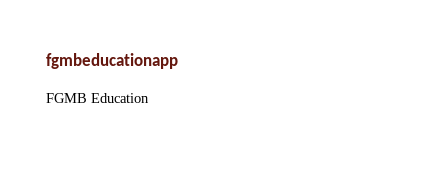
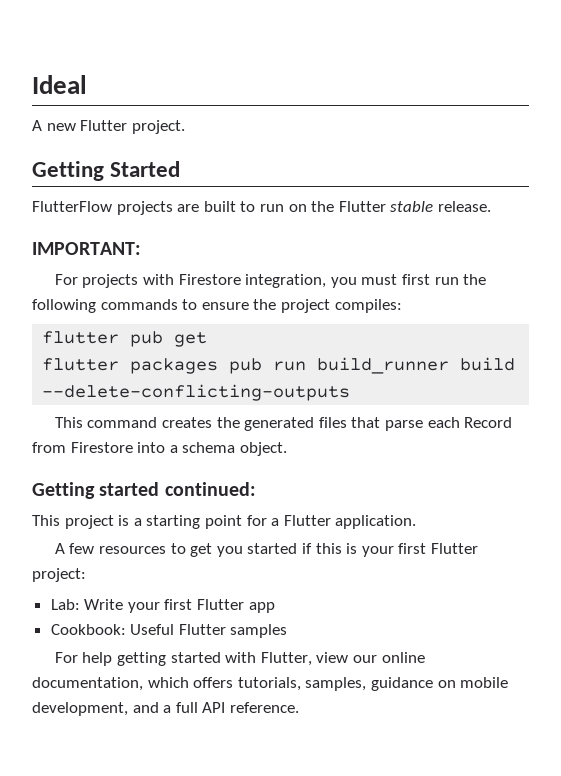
[46,53,178,69] [46,93,149,103] fgmbeducationapp // FGMB Education -> [32,75,87,94] [32,120,185,134] [32,161,181,181] [32,201,491,215] [32,242,141,255] [54,274,487,288] [32,299,402,313] [42,331,208,347] [42,357,516,374] [42,384,351,401] [54,417,513,431] [32,442,287,456] [32,482,256,499] [32,515,417,529] [54,543,478,557] [32,568,86,582] [50,599,275,613] [50,624,288,638] [54,652,425,666] [32,677,509,691] [32,702,299,716] Ideal // A new Flutter project. // Getting Started // FlutterFlow projects are built to run on the Flutter stable release. // IMPORTANT: // For projects with Firestore integration, you must first run the following commands to ensure the project compiles: // flutter pub get // flutter packages pub run build_runner build --delete-conflicting-outputs // This command creates the generated files that parse each Record from Firestore into a schema object. // Getting started continued: // This project is a starting point for a Flutter application. // A few resources to get you started if this is your first Flutter project: // Lab: Write your first Flutter app // Cookbook: Useful Flutter samples // For help getting started with Flutter, view our online documentation, which offers tutorials, samples, guidance on mobile development, and a full API reference.

